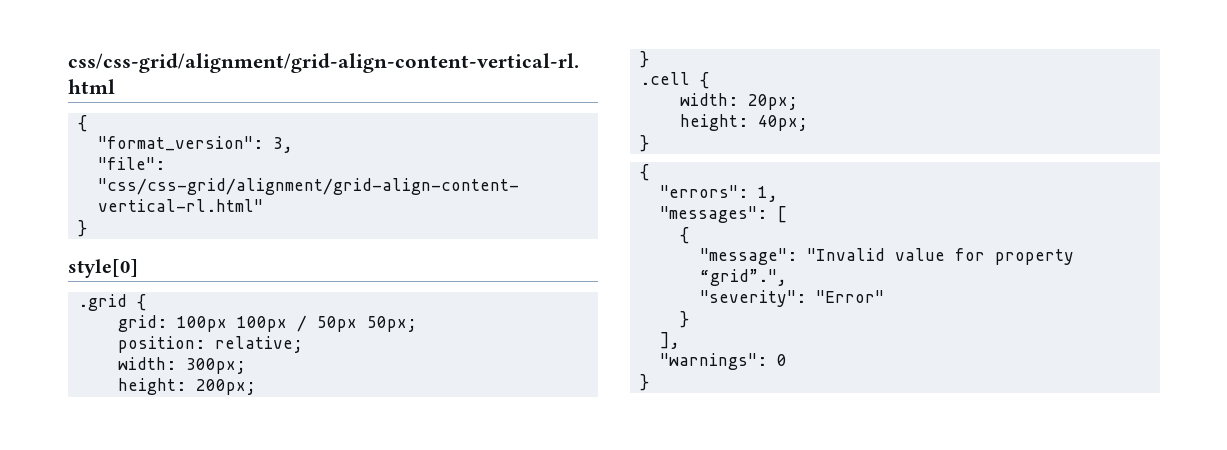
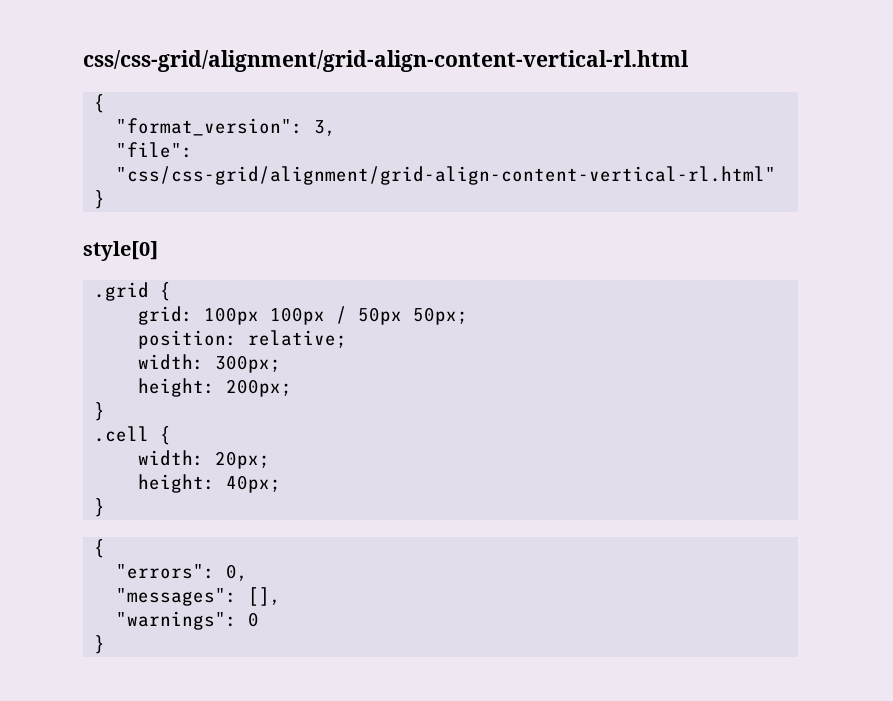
[757,186,778,202] 1, -> [225,564,248,581] 0,
[776,206,787,223] [679,227,689,244] [699,248,1074,265] [699,269,787,286] [699,290,884,307] [679,311,689,328] [659,332,680,349] [ // { // "message": "Invalid value for property “grid”.", // "severity": "Error" // } // ], -> [247,587,281,606] [],

